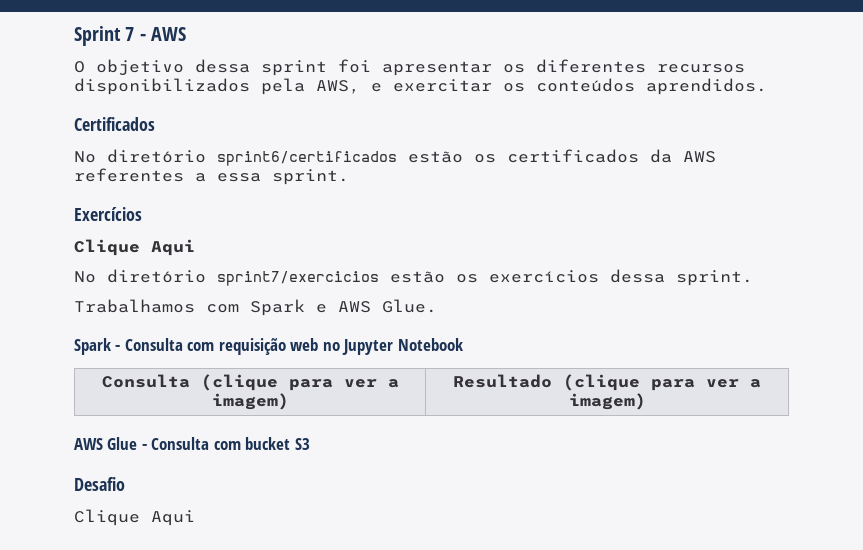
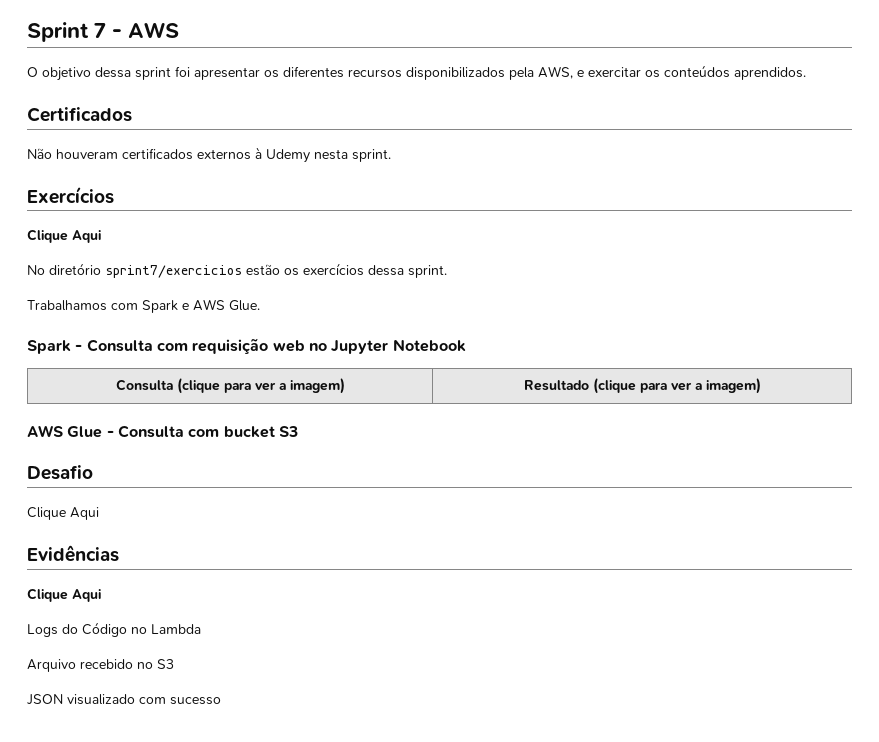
[74,149,716,166] [74,168,261,182] No diretório sprint6/certificados estão os certificados da AWS referentes a essa -> [27,147,348,163] Não houveram certificados externos à Udemy nesta
(195, 518) none -> [27,545,119,562] [27,588,101,602] [27,622,201,637] [27,659,174,672] [27,694,221,705] // Evidências // Clique Aqui // Logs do Código no Lambda // Arquivo recebido no S3 // JSON visualizado com sucesso

